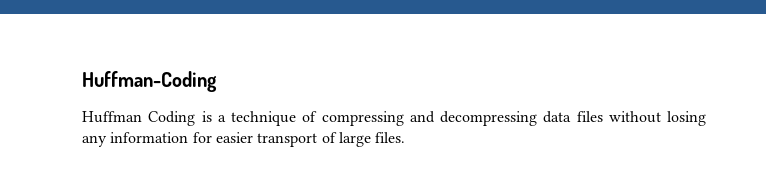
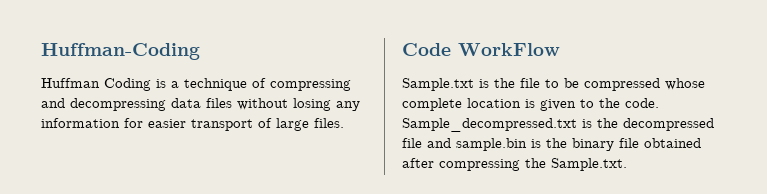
(406, 137) none -> [402,43,560,56] [402,78,705,91] [402,98,659,111] [402,118,714,132] [402,138,701,151] [402,158,627,171] // Code WorkFlow // Sample.txt is the file to be compressed whose complete location is given to the code. Sample_decompressed.txt is the decompressed file and sample.bin is the binary file obtained after compressing the Sample.txt.

